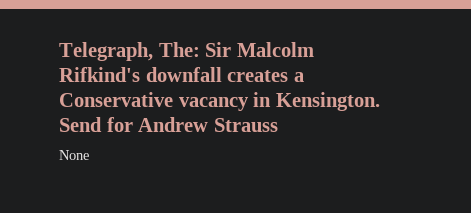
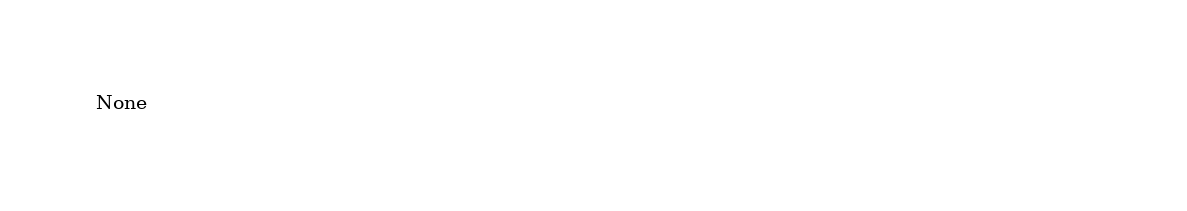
[59,42,314,61] [59,67,304,82] [59,92,380,111] [59,117,278,132] Telegraph, The: Sir Malcolm Rifkind's downfall creates a Conservative vacancy in Kensington. Send for Andrew Strauss // -> (96, 102) none

